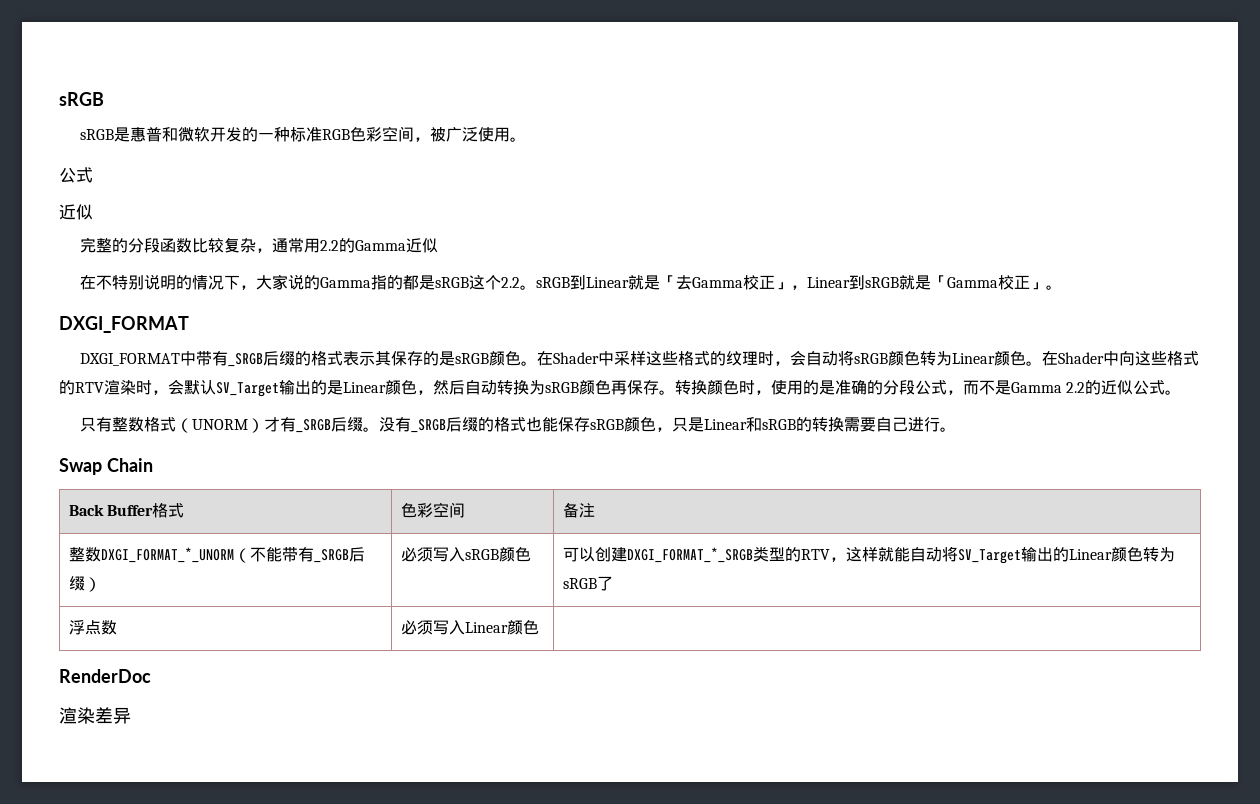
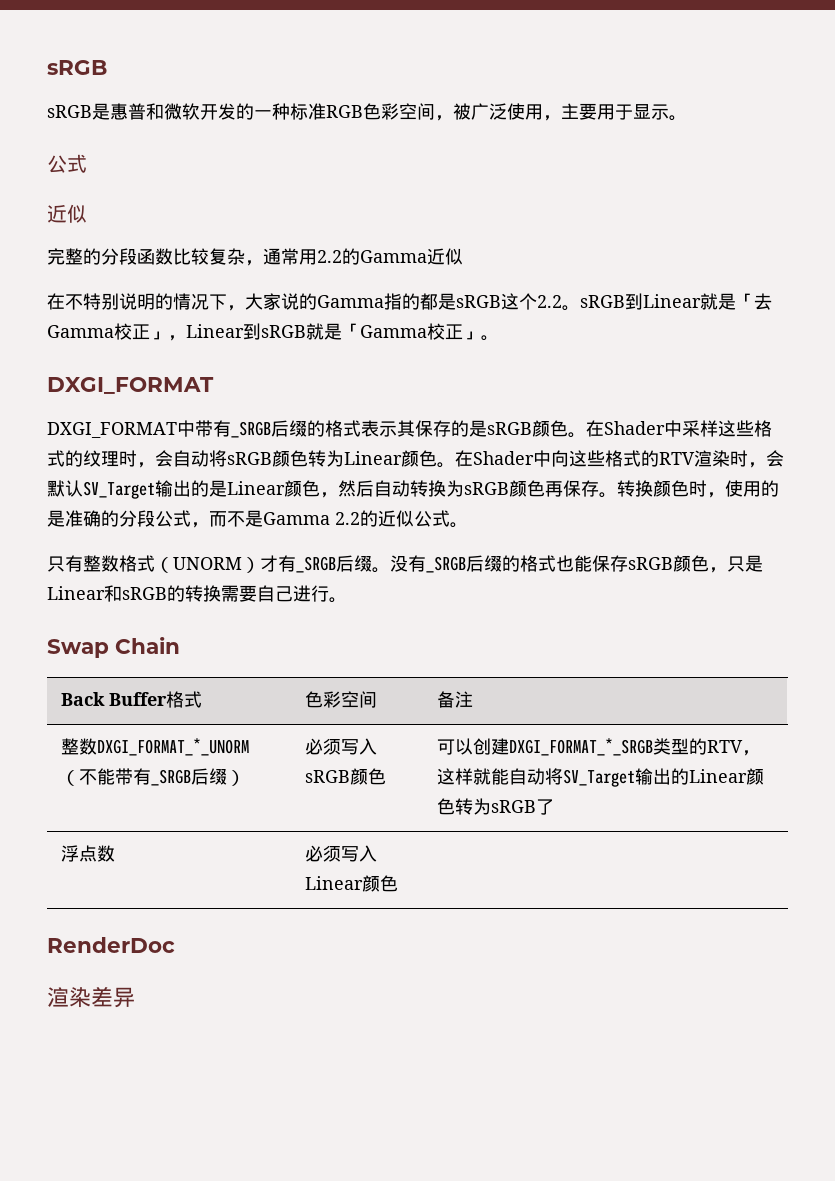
(511, 134) none -> [543,103,669,121] ，主要用于显示

